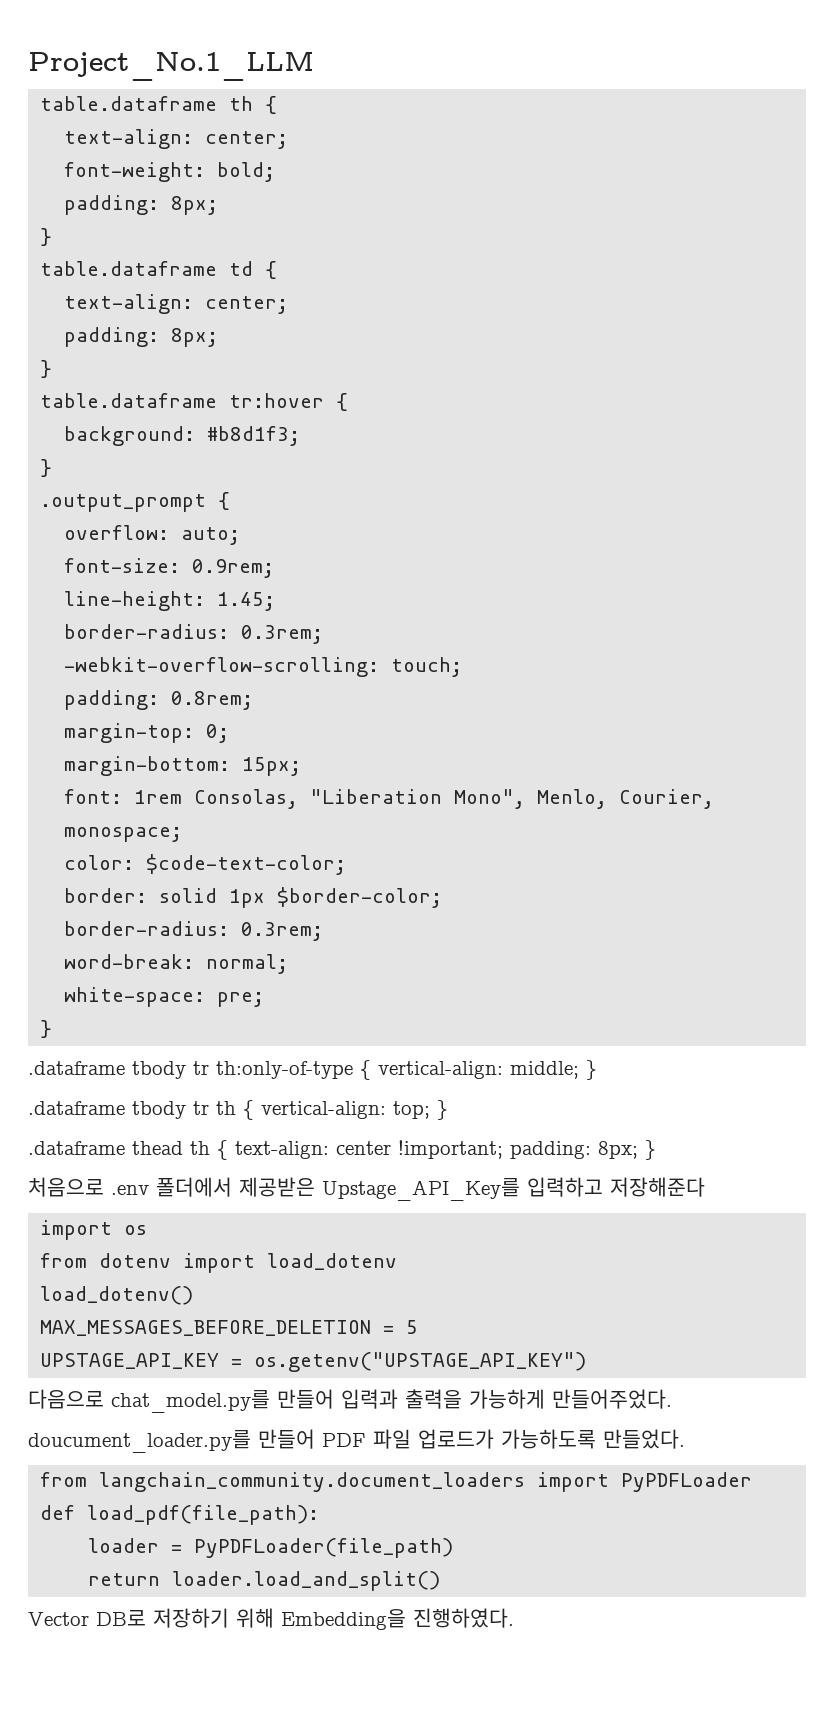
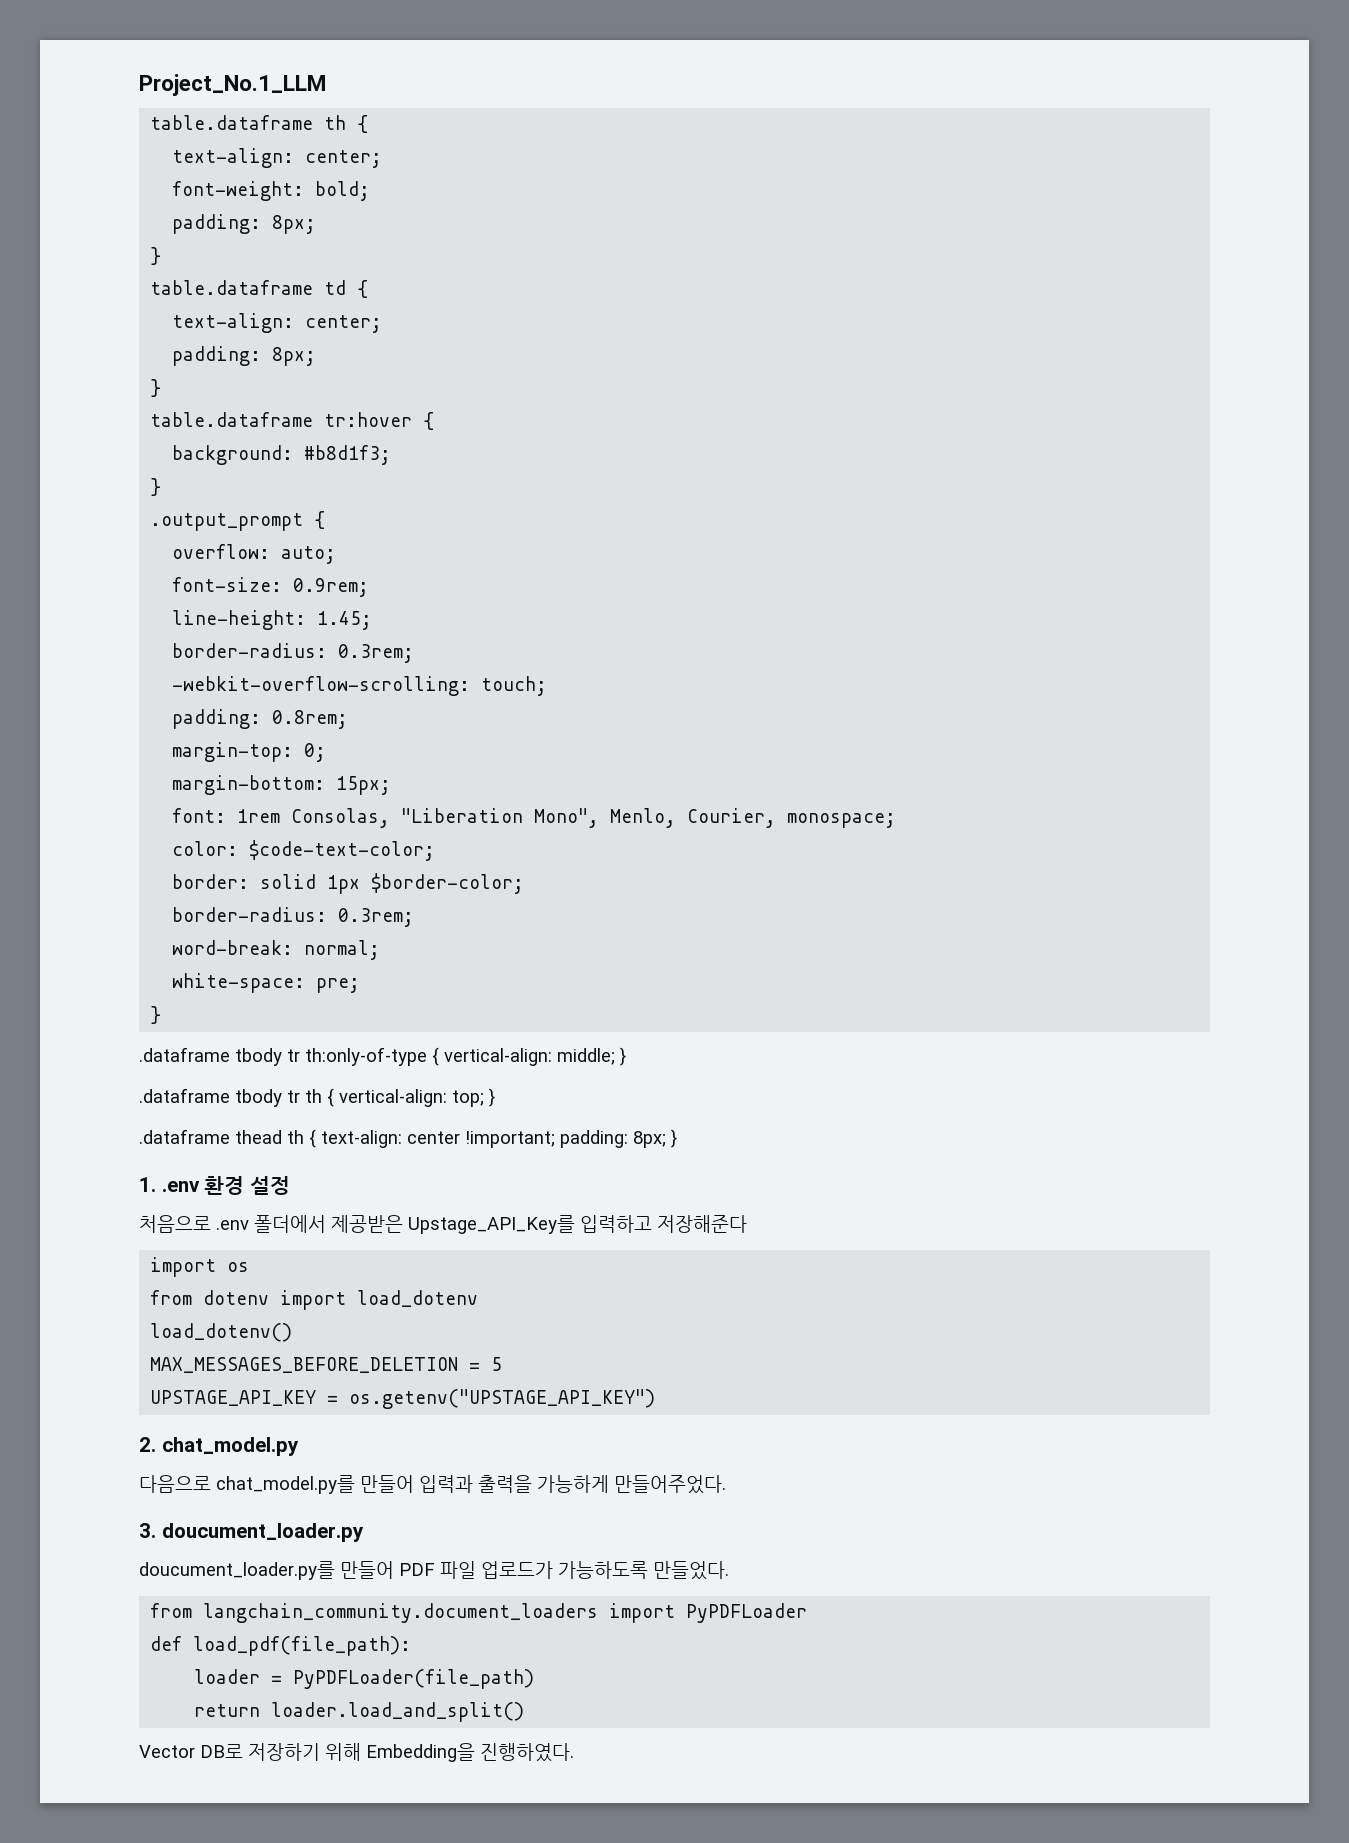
(656, 1150) none -> [139,1176,290,1195] // 1. .env 환경 설정
(587, 1362) none -> [139,1437,299,1456] // 2. chat_model.py
(672, 1399) none -> [139,1523,364,1542] // 3. doucument_loader.py

